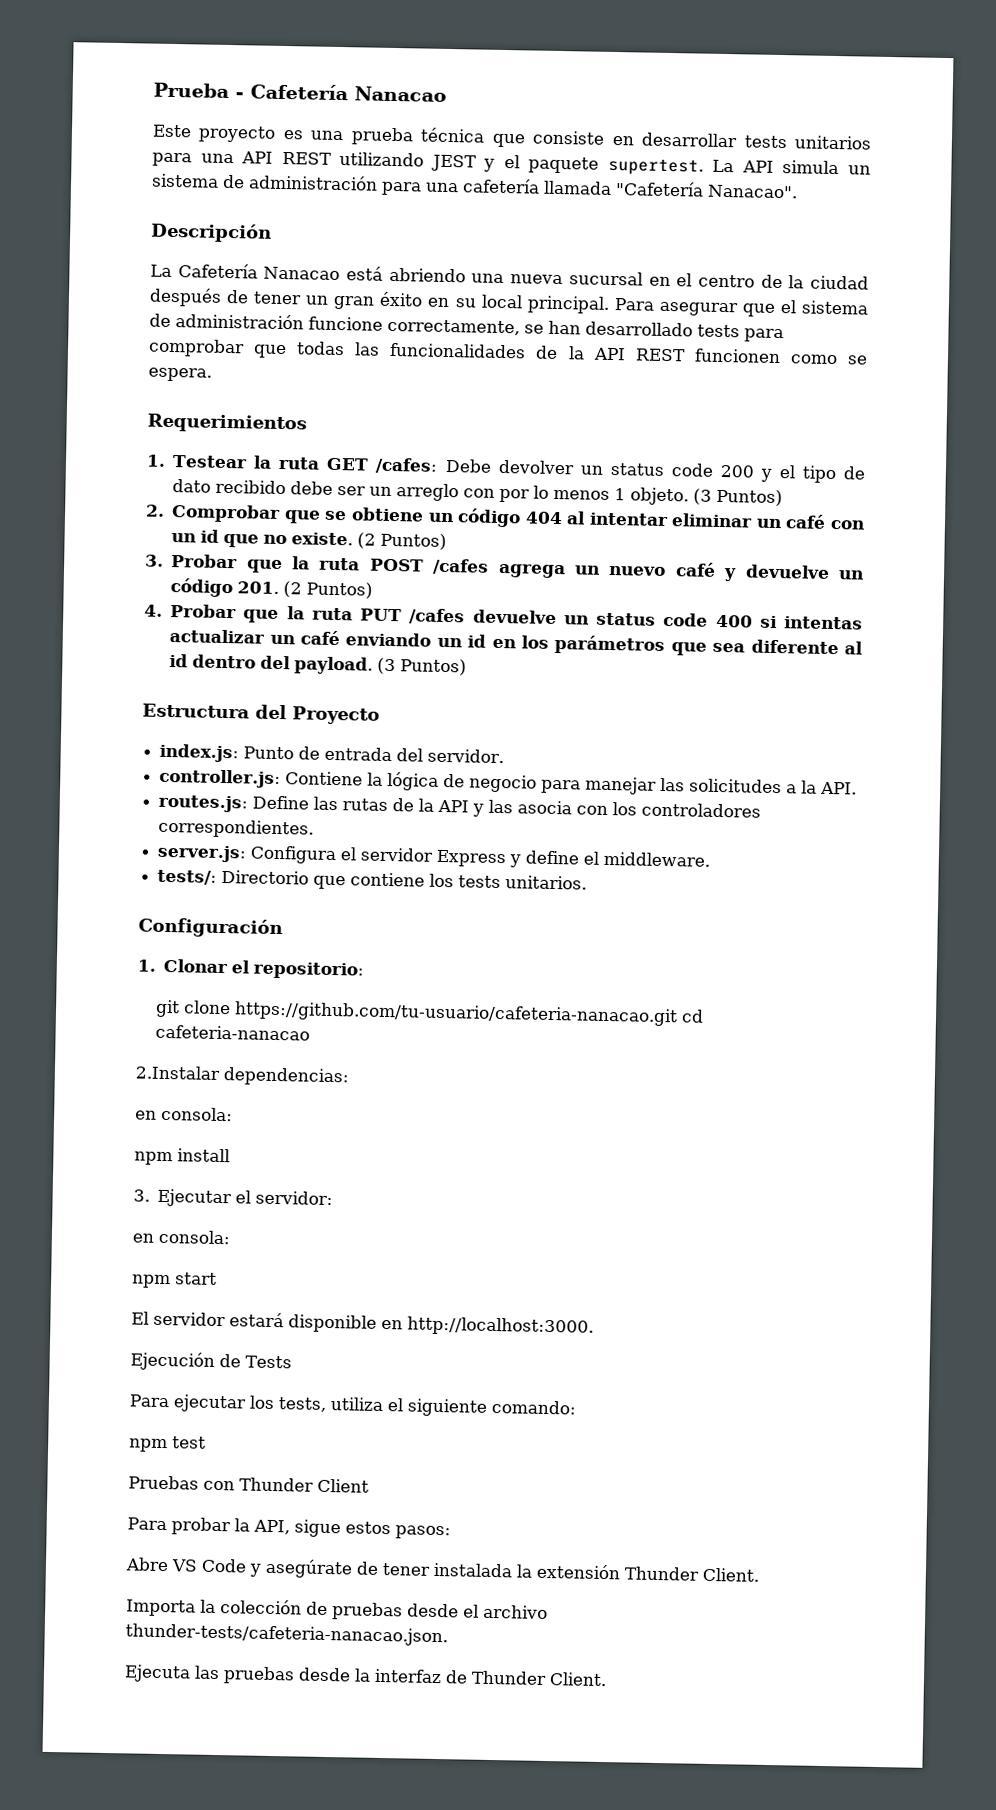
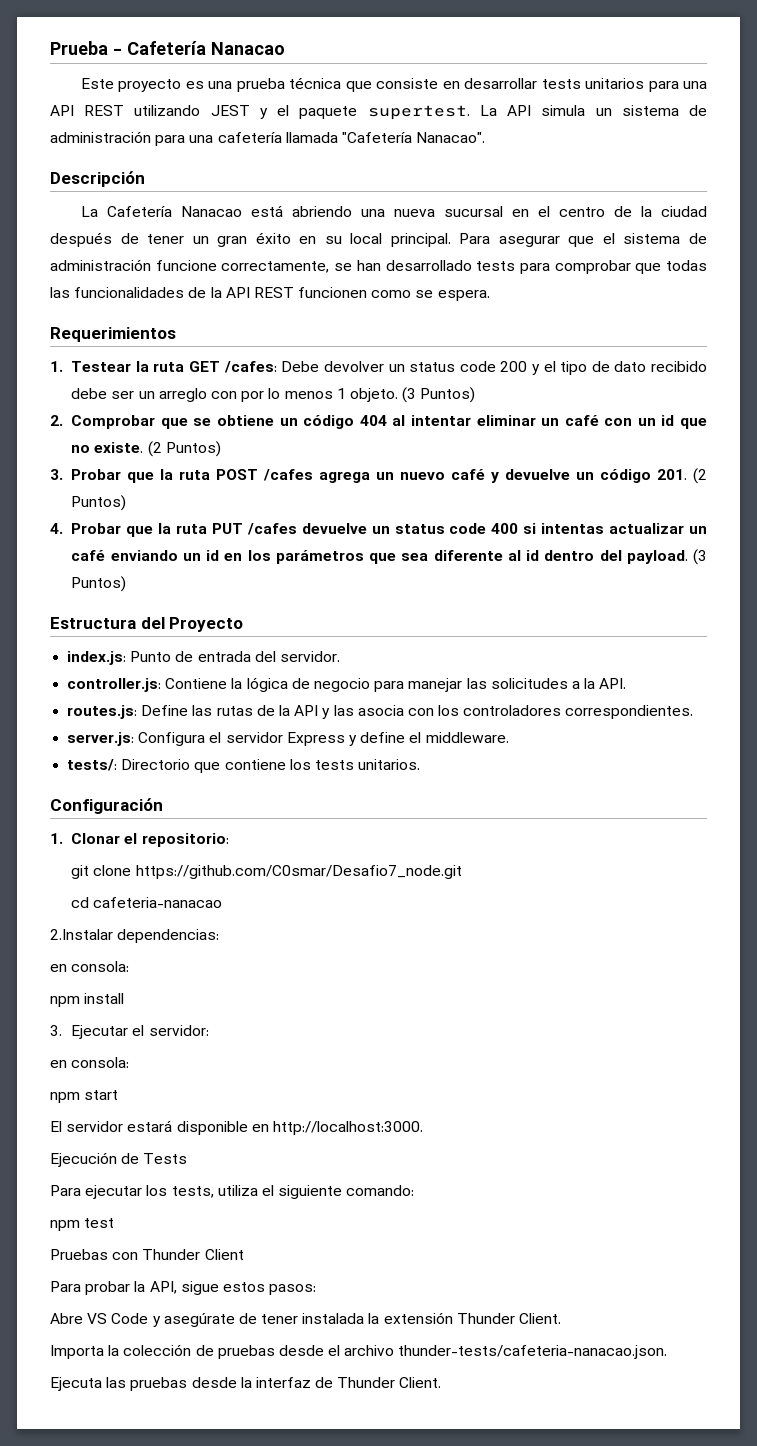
[233,1001,678,1027] https://github.com/tu-usuario/cafeteria-nanacao.git -> [135,865,462,879] https://github.com/C0smar/Desafio7_node.git //

